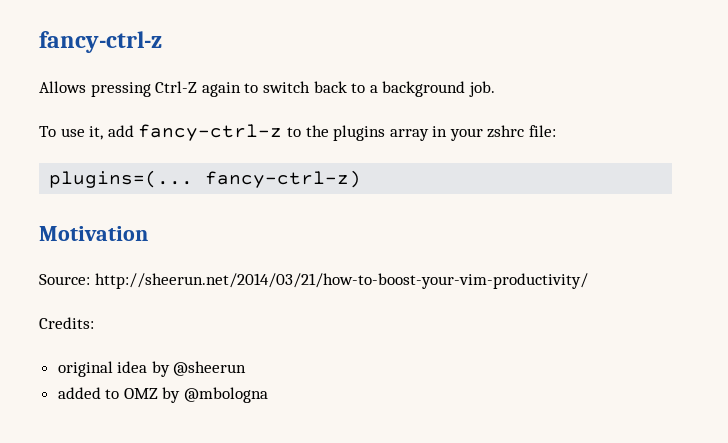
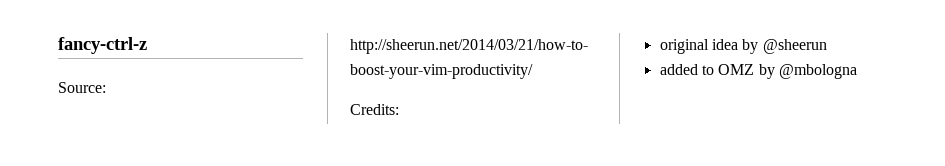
[39,31,162,53] [39,81,495,97] [39,124,557,141] [49,170,362,188] [39,226,148,241] fancy-ctrl-z // Allows pressing Ctrl-Z again to switch back to a background job. // To use it, add fancy-ctrl-z to the plugins array in your zshrc file: // plugins=(... fancy-ctrl-z) // Motivation -> [58,37,147,54] fancy-ctrl-z

